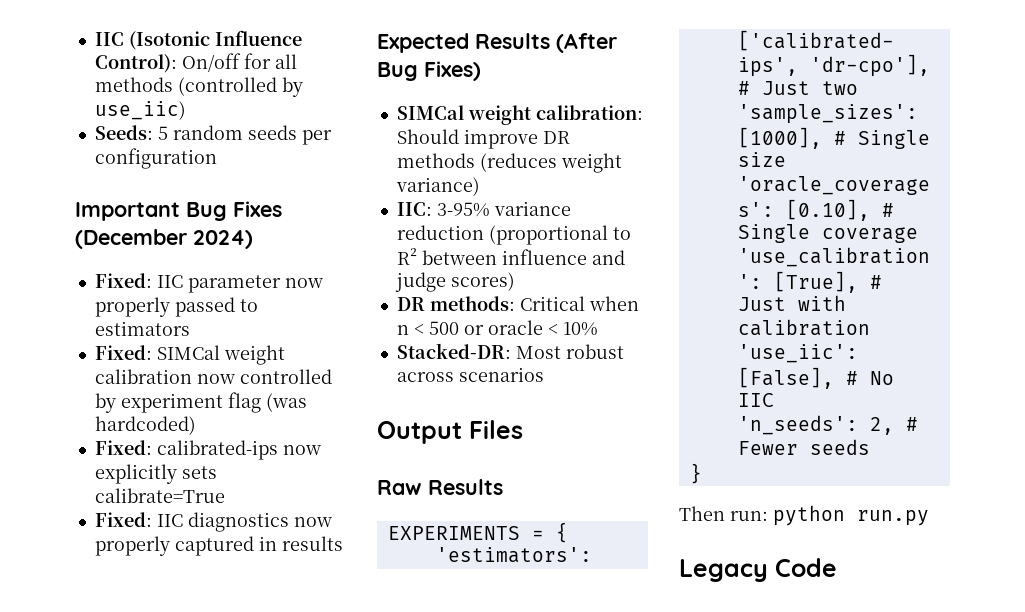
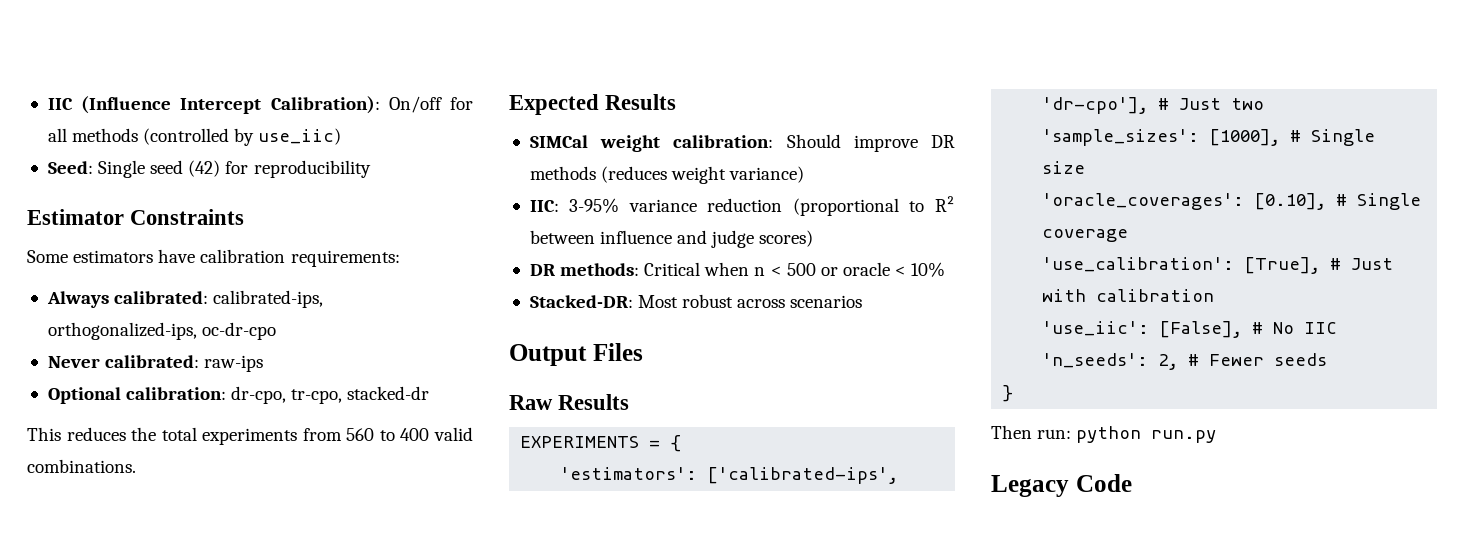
[94,30,302,50] [94,54,177,73] IIC (Isotonic Influence Control): -> [47,96,380,114] IIC (Influence Intercept Calibration):
[94,125,332,145] [94,148,217,169] [75,201,282,221] [75,229,253,249] [94,273,323,293] [94,297,258,317] [94,321,190,336] [94,345,285,365] [94,369,332,384] [94,392,307,413] [94,416,196,435] [94,440,321,460] [94,464,217,484] [94,488,225,503] [94,512,332,532] [94,536,343,556] Seeds: 5 random seeds per configuration // Important Bug Fixes (December 2024) // Fixed: IIC parameter now properly passed to estimators // Fixed: SIMCal weight calibration now controlled by experiment flag (was hardcoded) // Fixed: calibrated-ips now explicitly sets calibrate=True // Fixed: IIC diagnostics now properly captured in results -> [47,160,371,178] [27,209,245,225] [27,249,400,267] [46,290,324,308] [47,322,277,340] [47,355,264,372] [47,386,430,404] [27,427,473,445] [27,459,136,473] Seed: Single seed (42) for reproducibility // Estimator Constraints // Some estimators have calibration requirements: // Always calibrated: calibrated-ips, orthogonalized-ips, oc-dr-cpo // Never calibrated: raw-ips // Optional calibration: dr-cpo, tr-cpo, stacked-dr // This reduces the total experiments from 560 to 400 valid combinations.
[556,33,617,53] [377,61,481,81] (After Bug Fixes) -> (677, 102) none

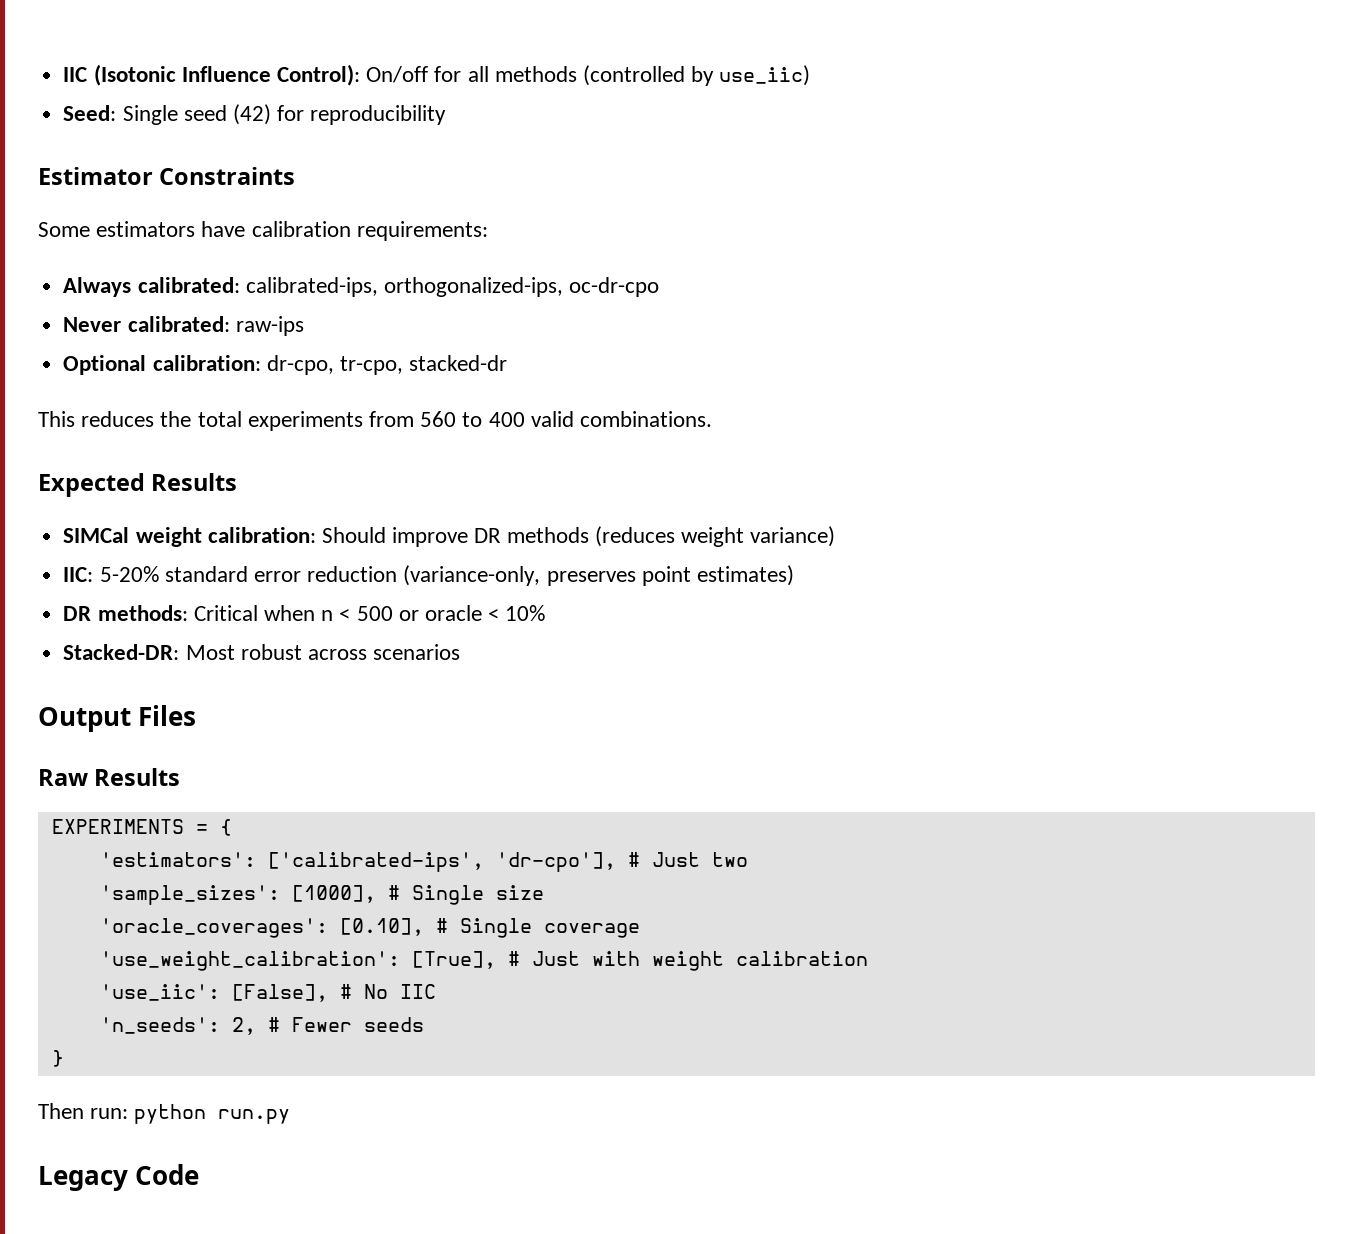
[47,96,380,114] IIC (Influence Intercept Calibration): -> [63,64,360,86] IIC (Isotonic Influence Control):
[569,196,955,216] [529,230,814,248] 3-95% variance reduction (proportional to R² between influence and judge scores) -> [99,565,794,586] 5-20% standard error reduction (variance-only, preserves point estimates)
[1042,257,1235,272] 'use_calibration': -> [99,951,400,971] 'use_weight_calibration':
(1087, 295) none -> [651,951,724,971] weight

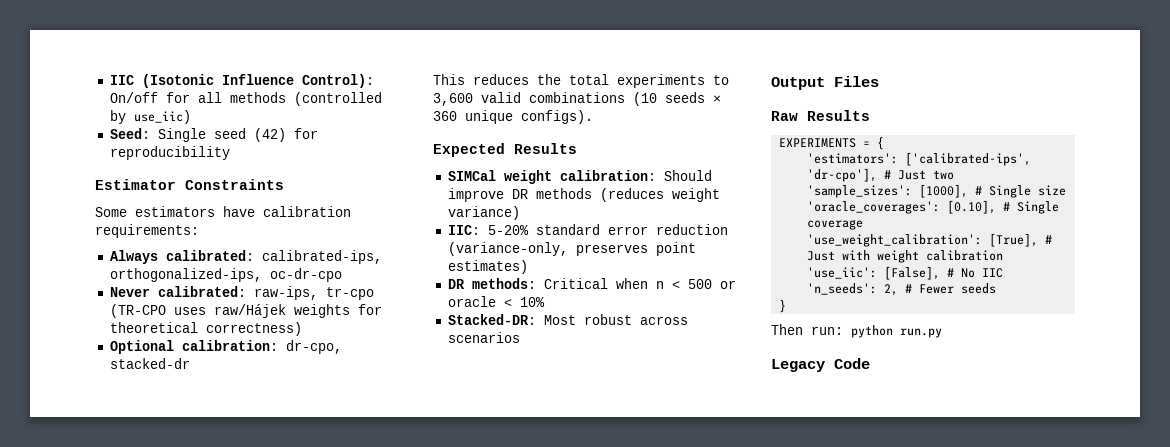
[235,316,304,336] raw-ips -> [253,286,374,300] [109,304,382,318] [109,322,302,336] raw-ips, tr-cpo (TR-CPO uses raw/Hájek weights for theoretical correctness)
[339,356,403,375] tr-cpo, -> (342, 347) none
[369,411,713,427] from 560 to 400 valid combinations. -> [713,75,729,85] [433,92,721,106] [433,110,593,124] to 3,600 valid combinations (10 seeds × 360 unique configs).

